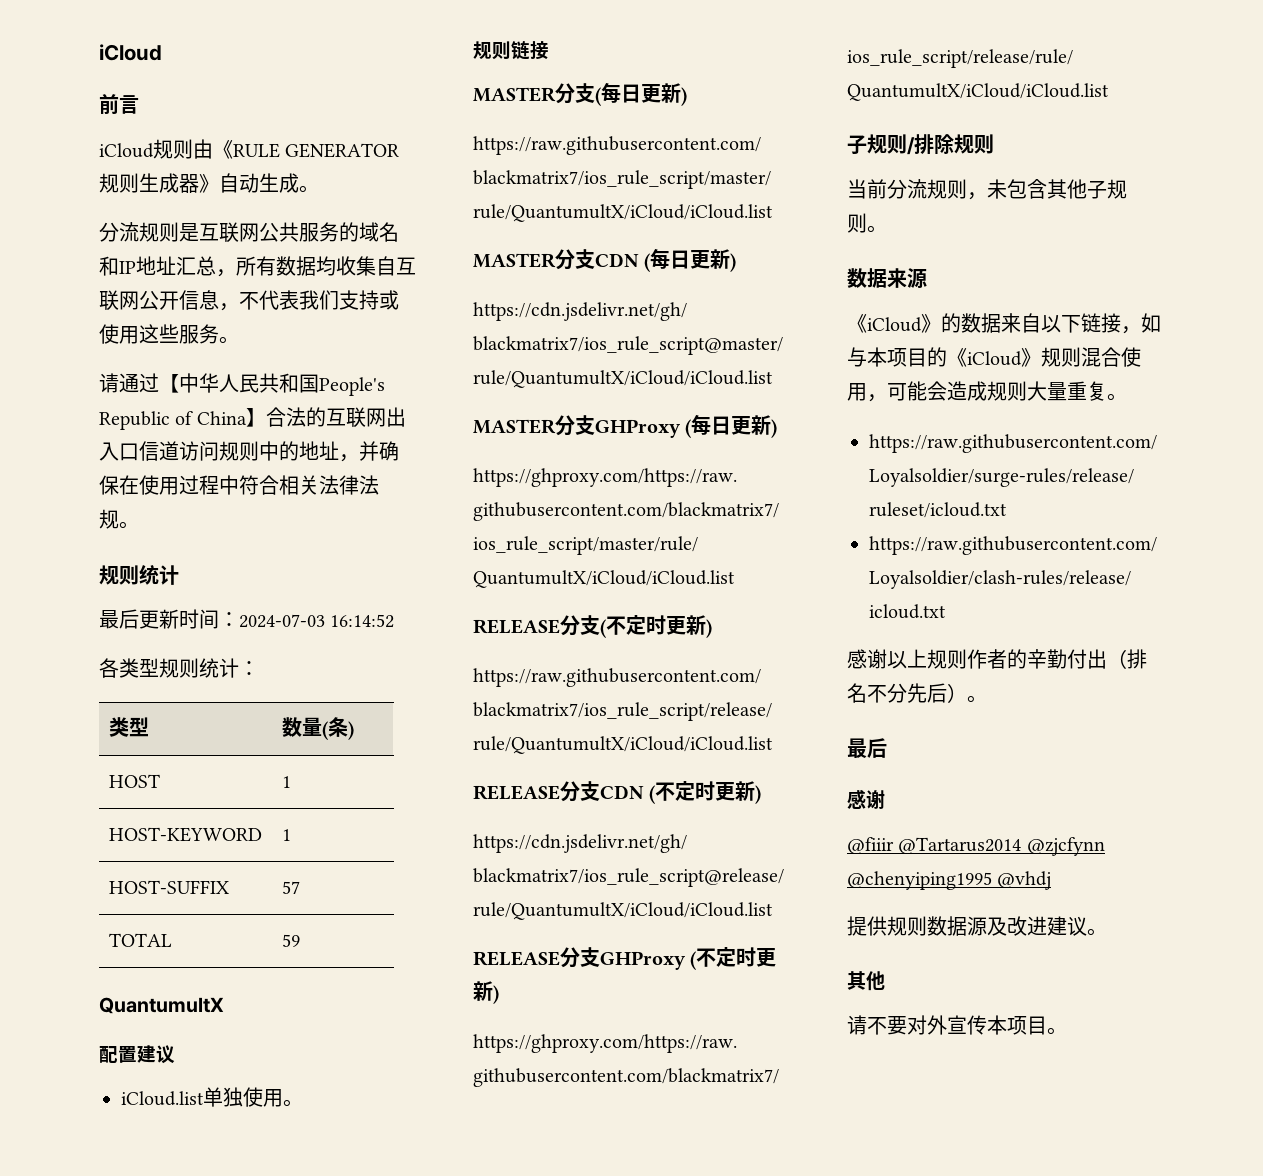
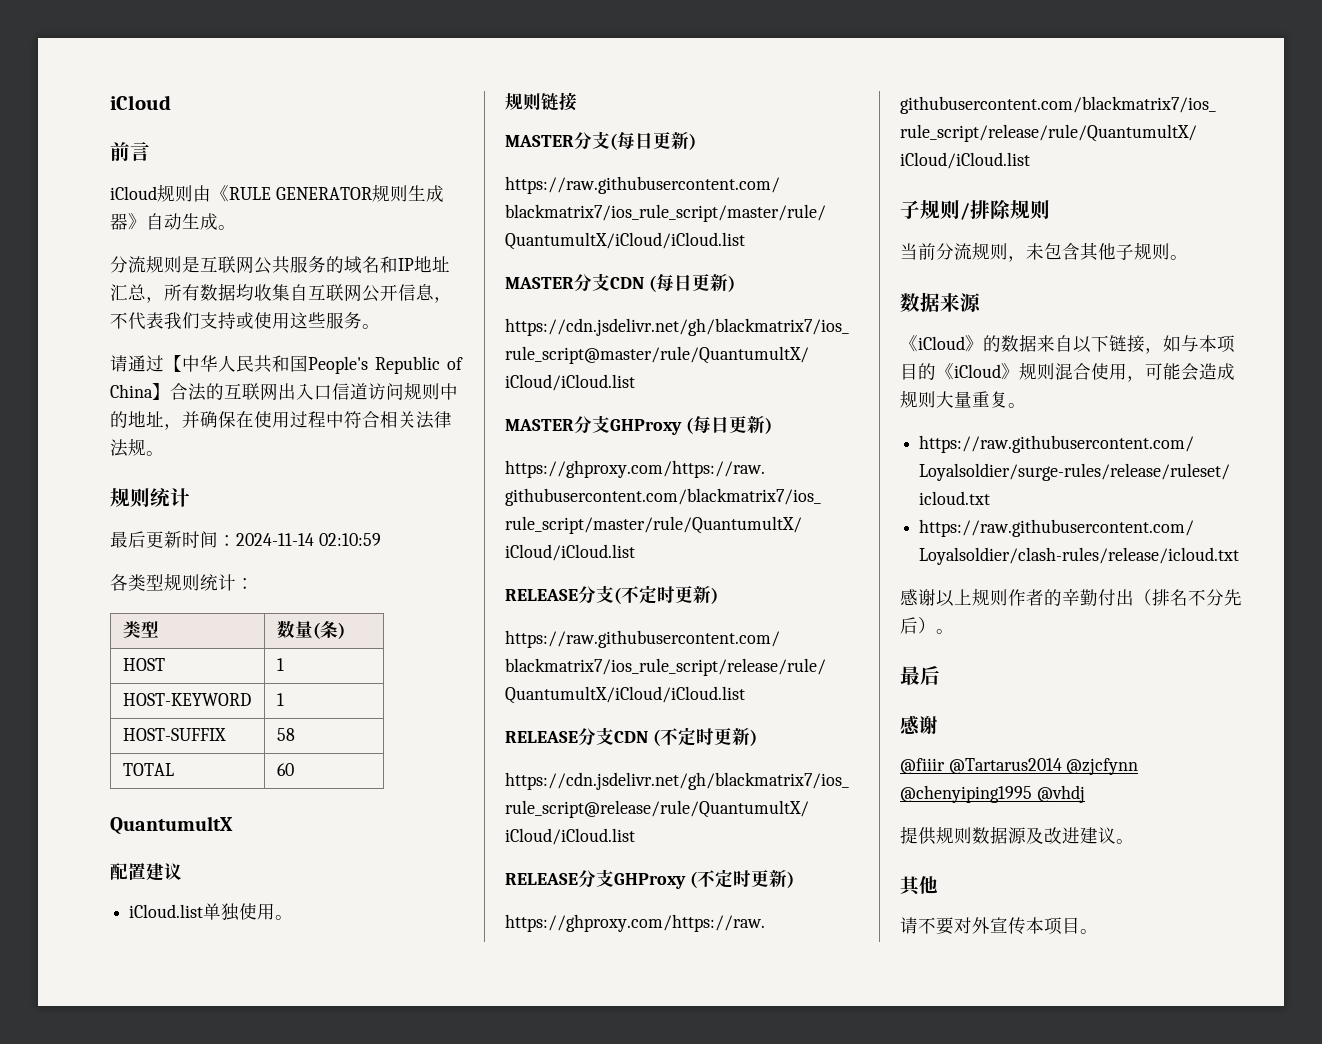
[239,614,395,628] 2024-07-03 16:14:52 -> [236,533,381,546] 2024-11-14 02:10:59
[281,881,300,894] 57 -> [276,728,295,741] 58
[281,934,300,947] 59 -> [276,763,294,776] 60

